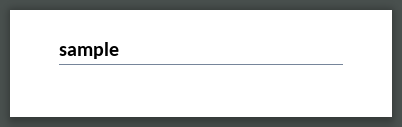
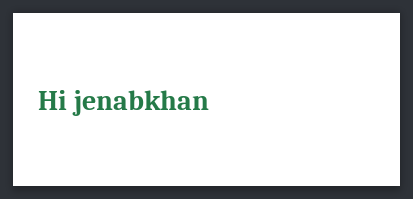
[59,42,119,59] sample -> [38,90,210,116] Hi jenabkhan

